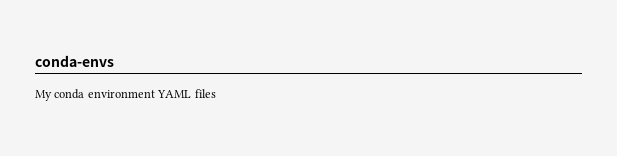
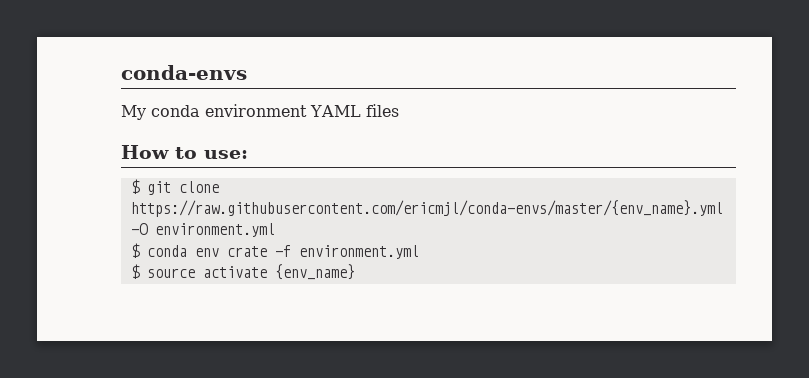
(216, 93) none -> [121,145,248,159] [130,179,219,195] [130,200,723,217] [130,223,275,237] [130,243,419,259] [130,264,355,280] // How to use: // $ git clone https://raw.githubusercontent.com/ericmjl/conda-envs/master/{env_name}.yml -O environment.yml // $ conda env crate -f environment.yml // $ source activate {env_name}

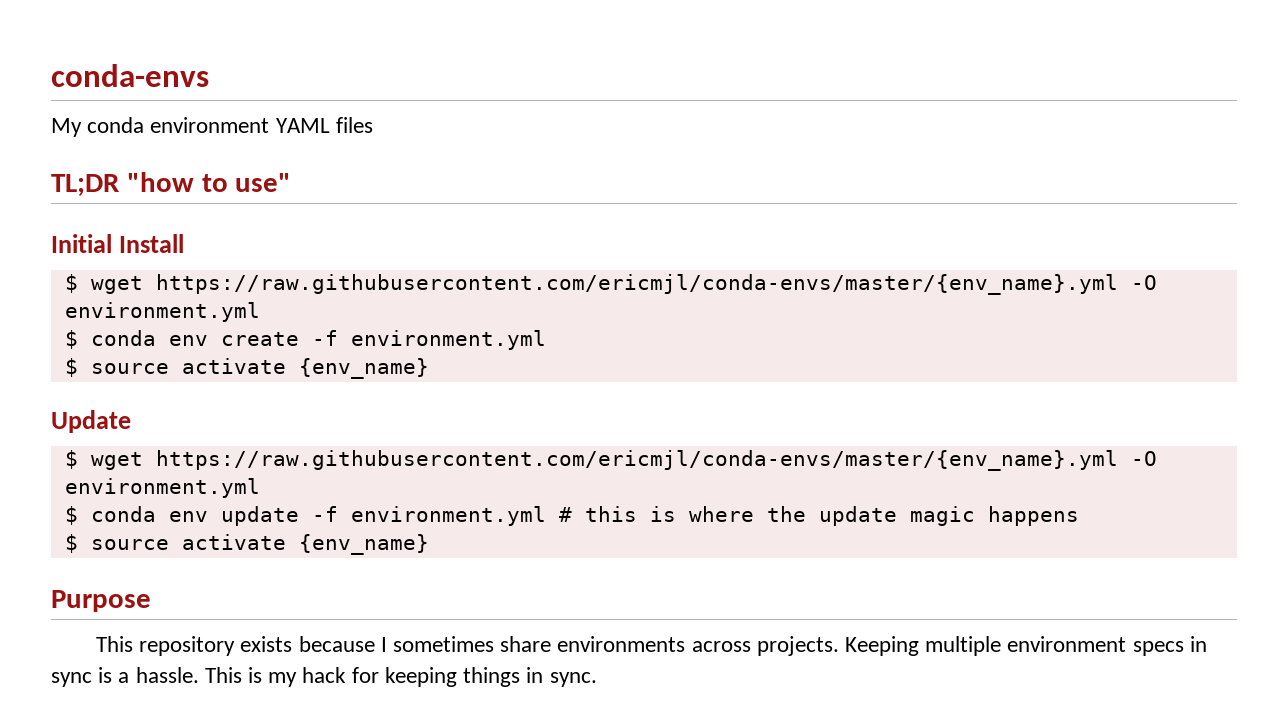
[121,145,248,159] [130,179,219,195] [130,200,723,217] [130,223,275,237] [130,243,267,258] How to use: // $ git clone https://raw.githubusercontent.com/ericmjl/conda-envs/master/{env_name}.yml -O environment.yml // $ conda env crate -> [51,172,292,196] [51,234,185,253] [64,274,1157,295] [64,302,260,322] [64,330,299,349] TL;DR "how to use" // Initial Install // $ wget https://raw.githubusercontent.com/ericmjl/conda-envs/master/{env_name}.yml -O environment.yml // $ conda env create
(355, 272) none -> [51,410,131,433] [64,450,1157,471] [64,478,260,498] [64,506,1079,526] [64,534,429,555] [51,590,151,612] [95,636,1207,656] [51,667,597,687] // Update // $ wget https://raw.githubusercontent.com/ericmjl/conda-envs/master/{env_name}.yml -O environment.yml // $ conda env update -f environment.yml # this is where the update magic happens // $ source activate {env_name} // Purpose // This repository exists because I sometimes share environments across projects. Keeping multiple environment specs in sync is a hassle. This is my hack for keeping things in sync.

